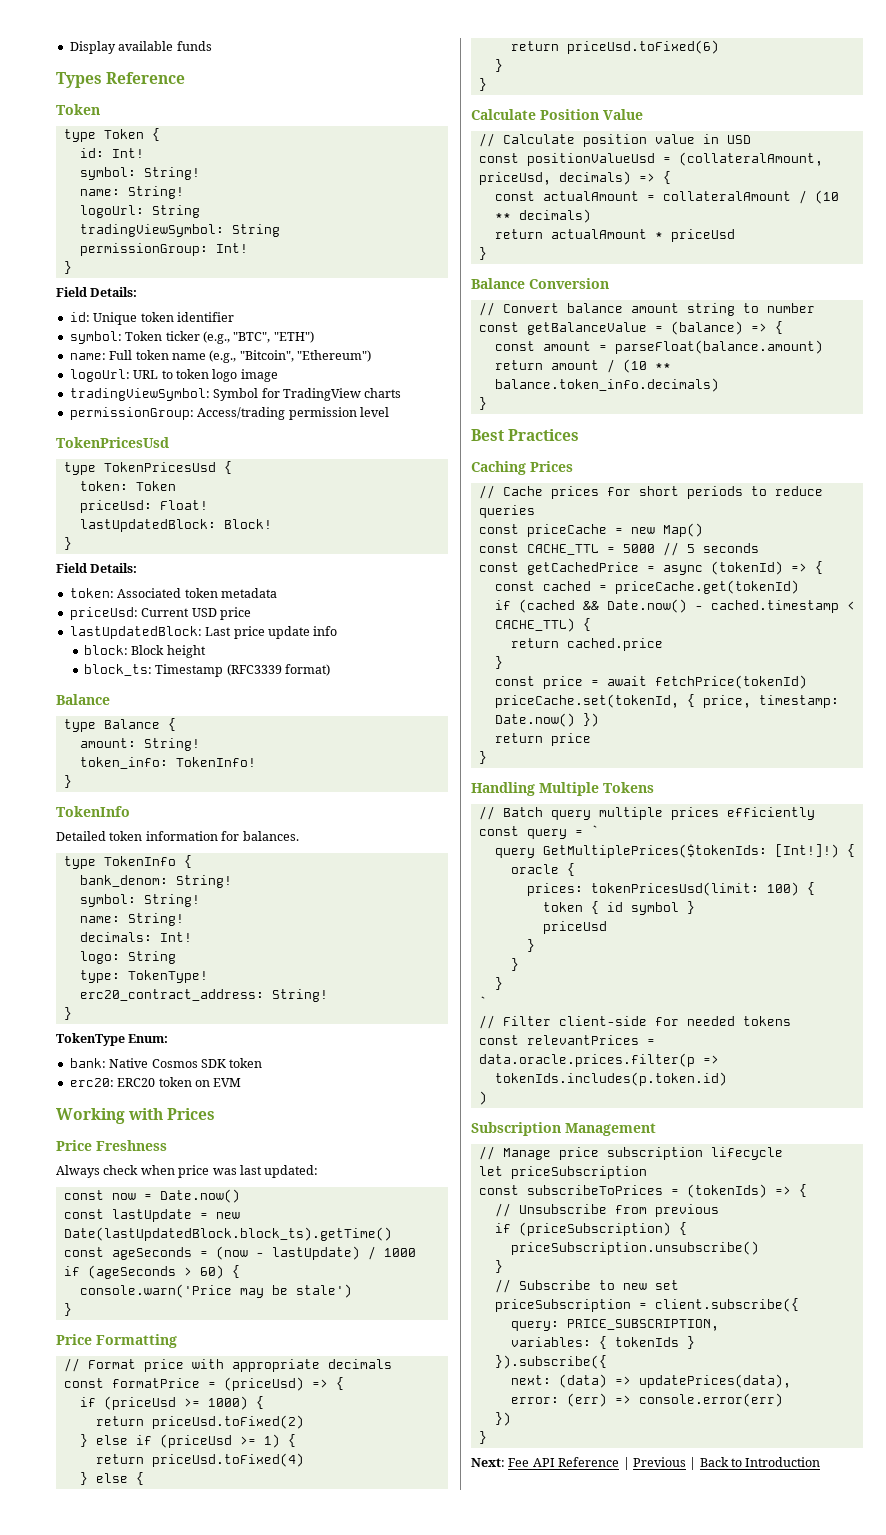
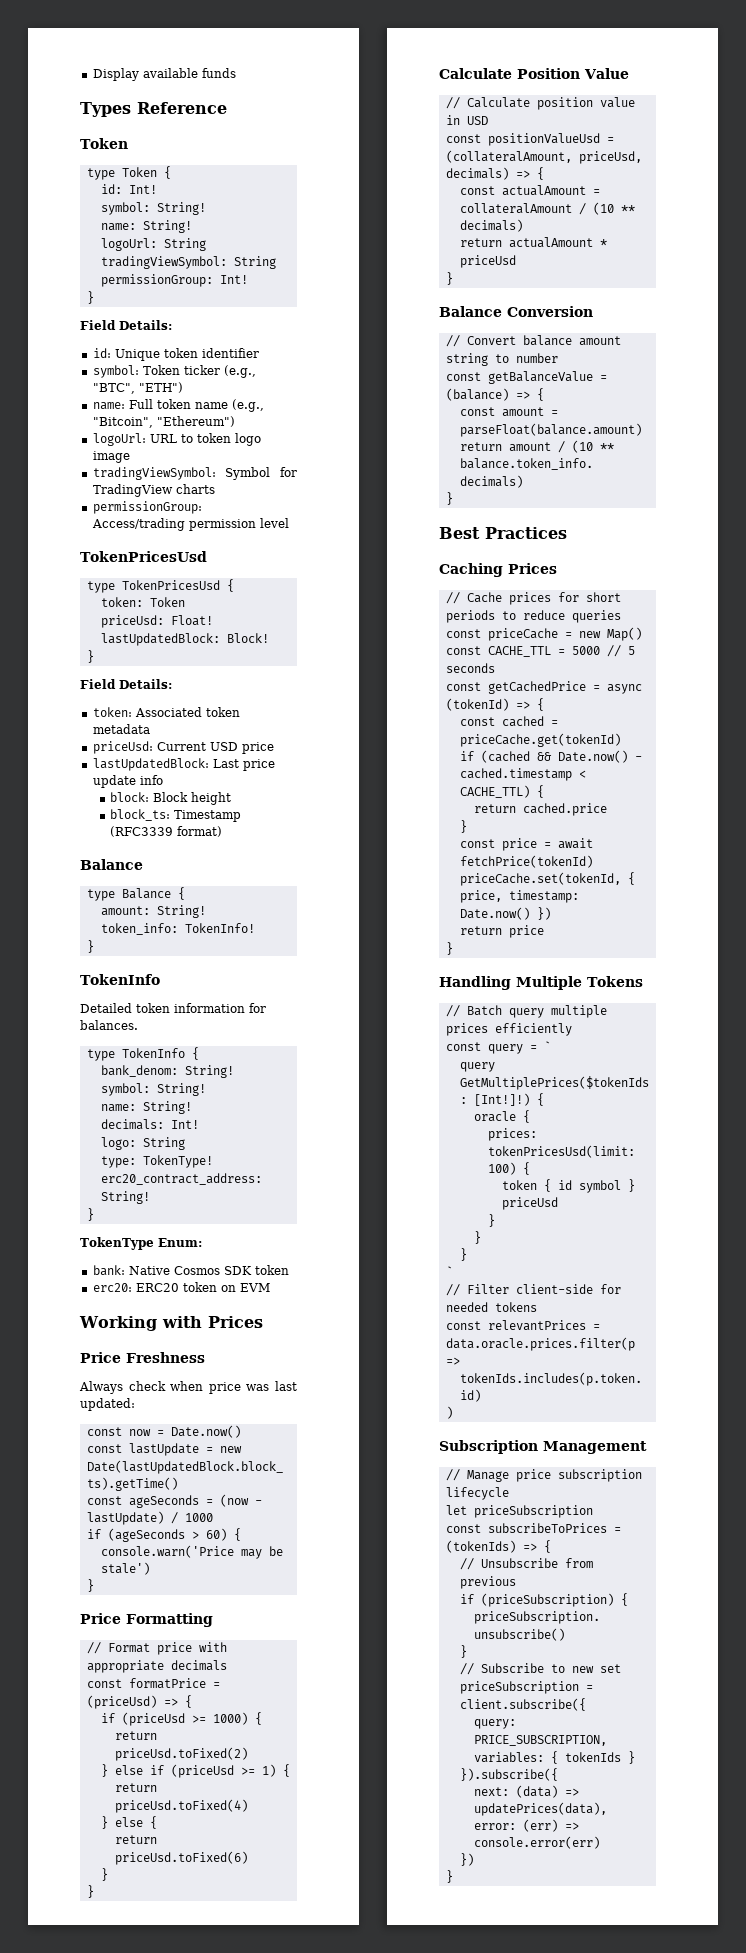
[471,1457,821,1470] // Next: Fee API Reference | Previous | Back to Introduction -> (453, 1876) none

